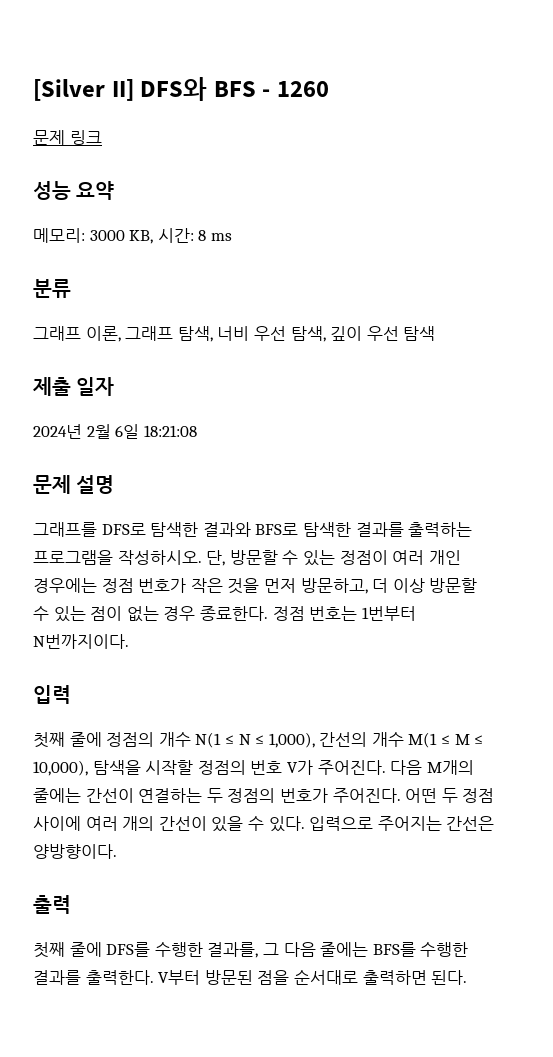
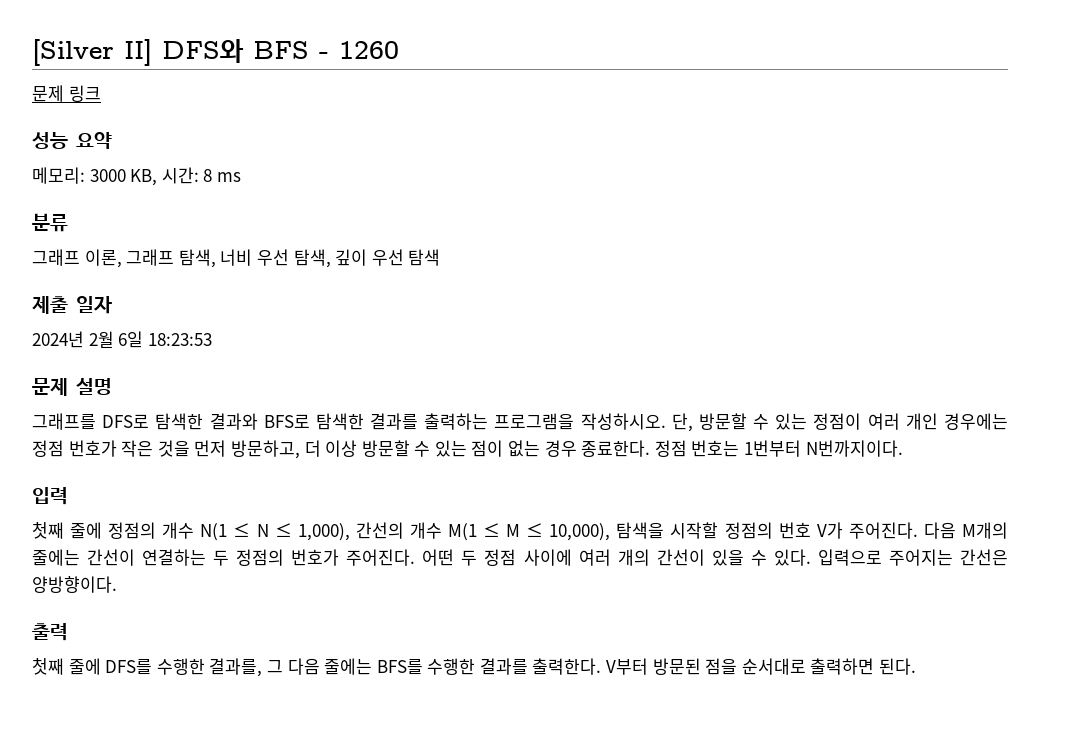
[143,425,197,437] 18:21:08 -> [147,333,212,346] 18:23:53

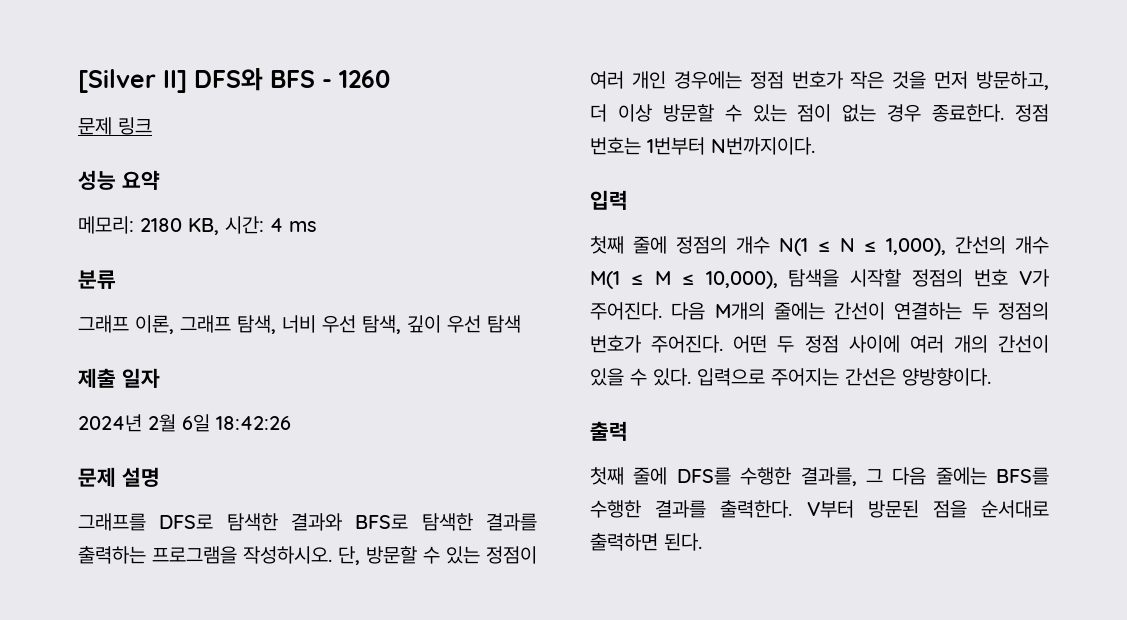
[89,169,126,182] 3000 -> [140,218,182,232] 2180
[203,169,213,182] 8 -> [270,218,283,232] 4
[147,333,212,346] 18:23:53 -> [216,416,291,430] 18:42:26

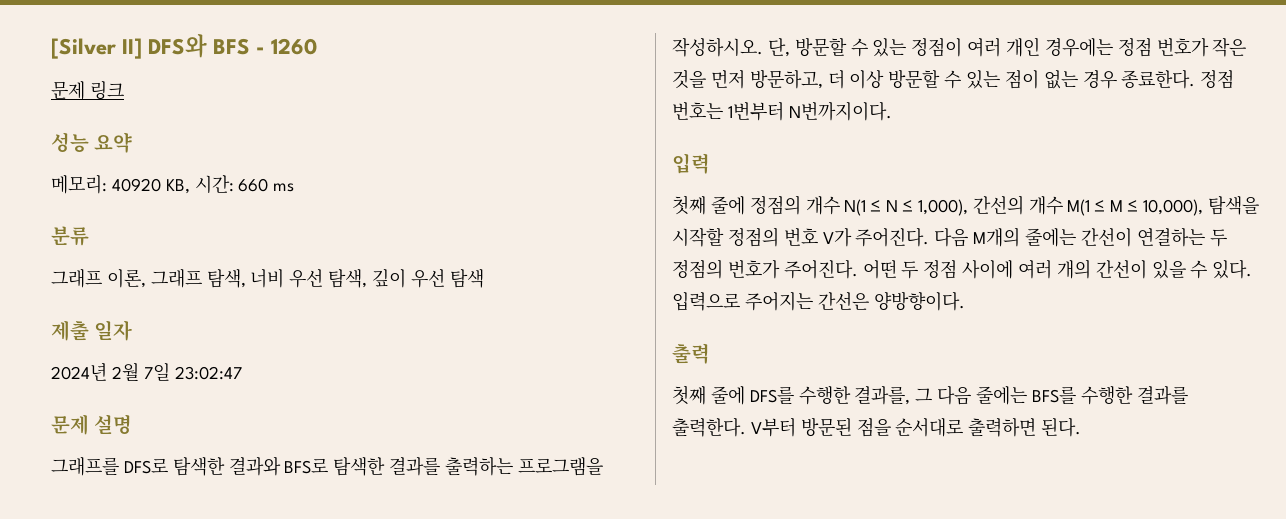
[140,218,182,232] 2180 -> [111,178,161,192] 40920
[270,218,283,232] 4 -> [238,178,269,192] 660
[182,414,291,432] 6일 18:42:26 -> [143,363,242,381] 7일 23:02:47

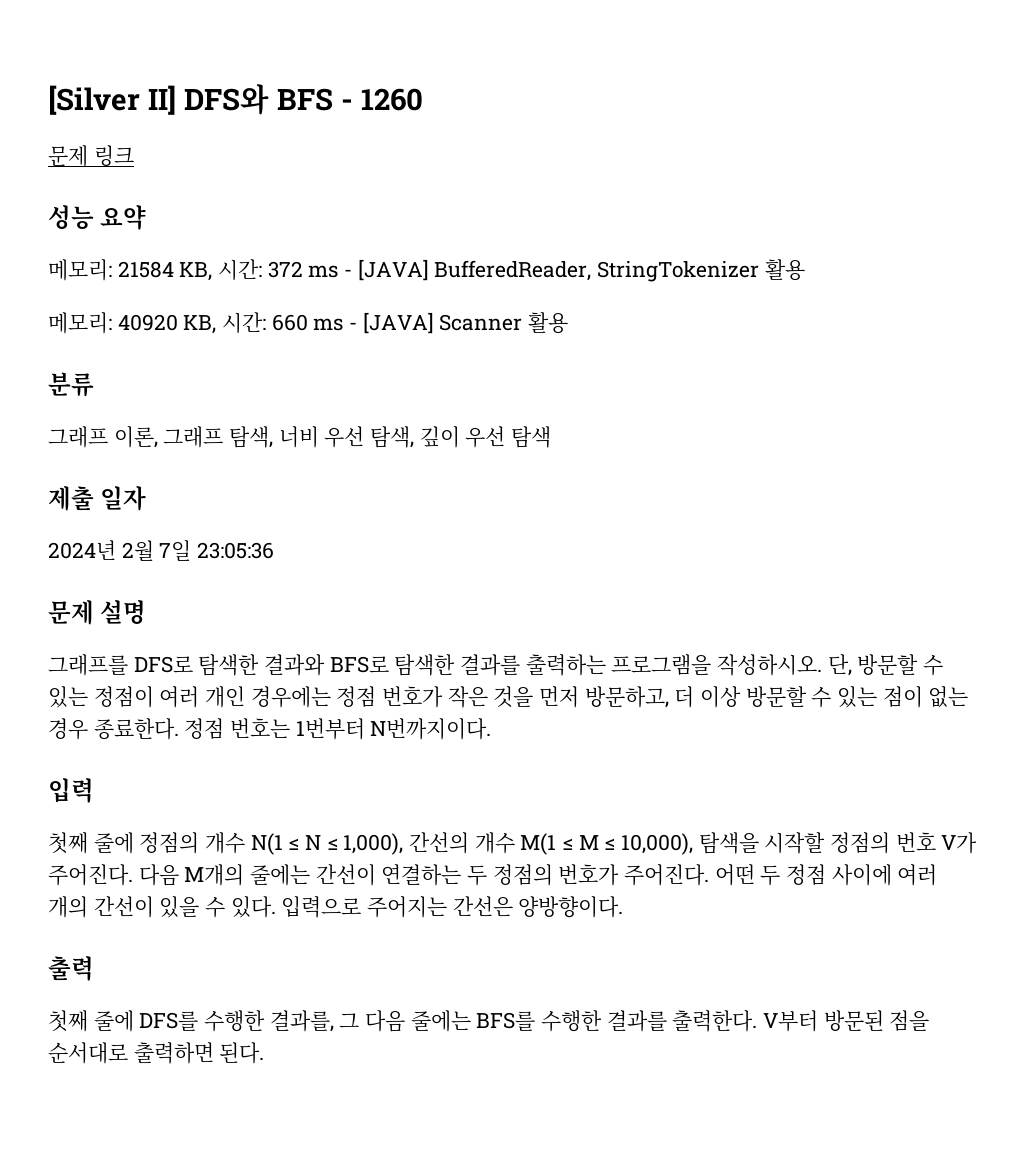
(133, 142) none -> [48,259,805,282] // 메모리: 21584 KB, 시간: 372 ms - [JAVA] BufferedReader, StringTokenizer 활용
(295, 187) none -> [349,312,569,334] - [JAVA] Scanner 활용
[174,366,242,380] 23:02:47 -> [197,542,275,559] 23:05:36

